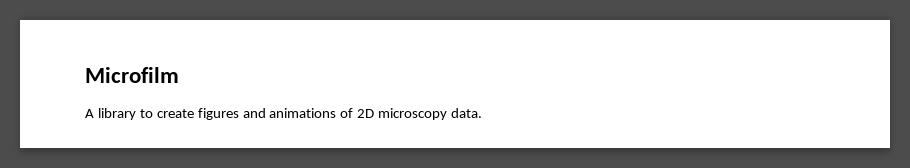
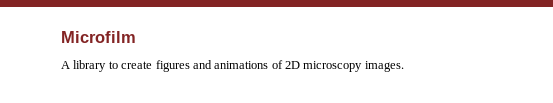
[451,108,483,118] data. -> [364,61,404,72] images.

